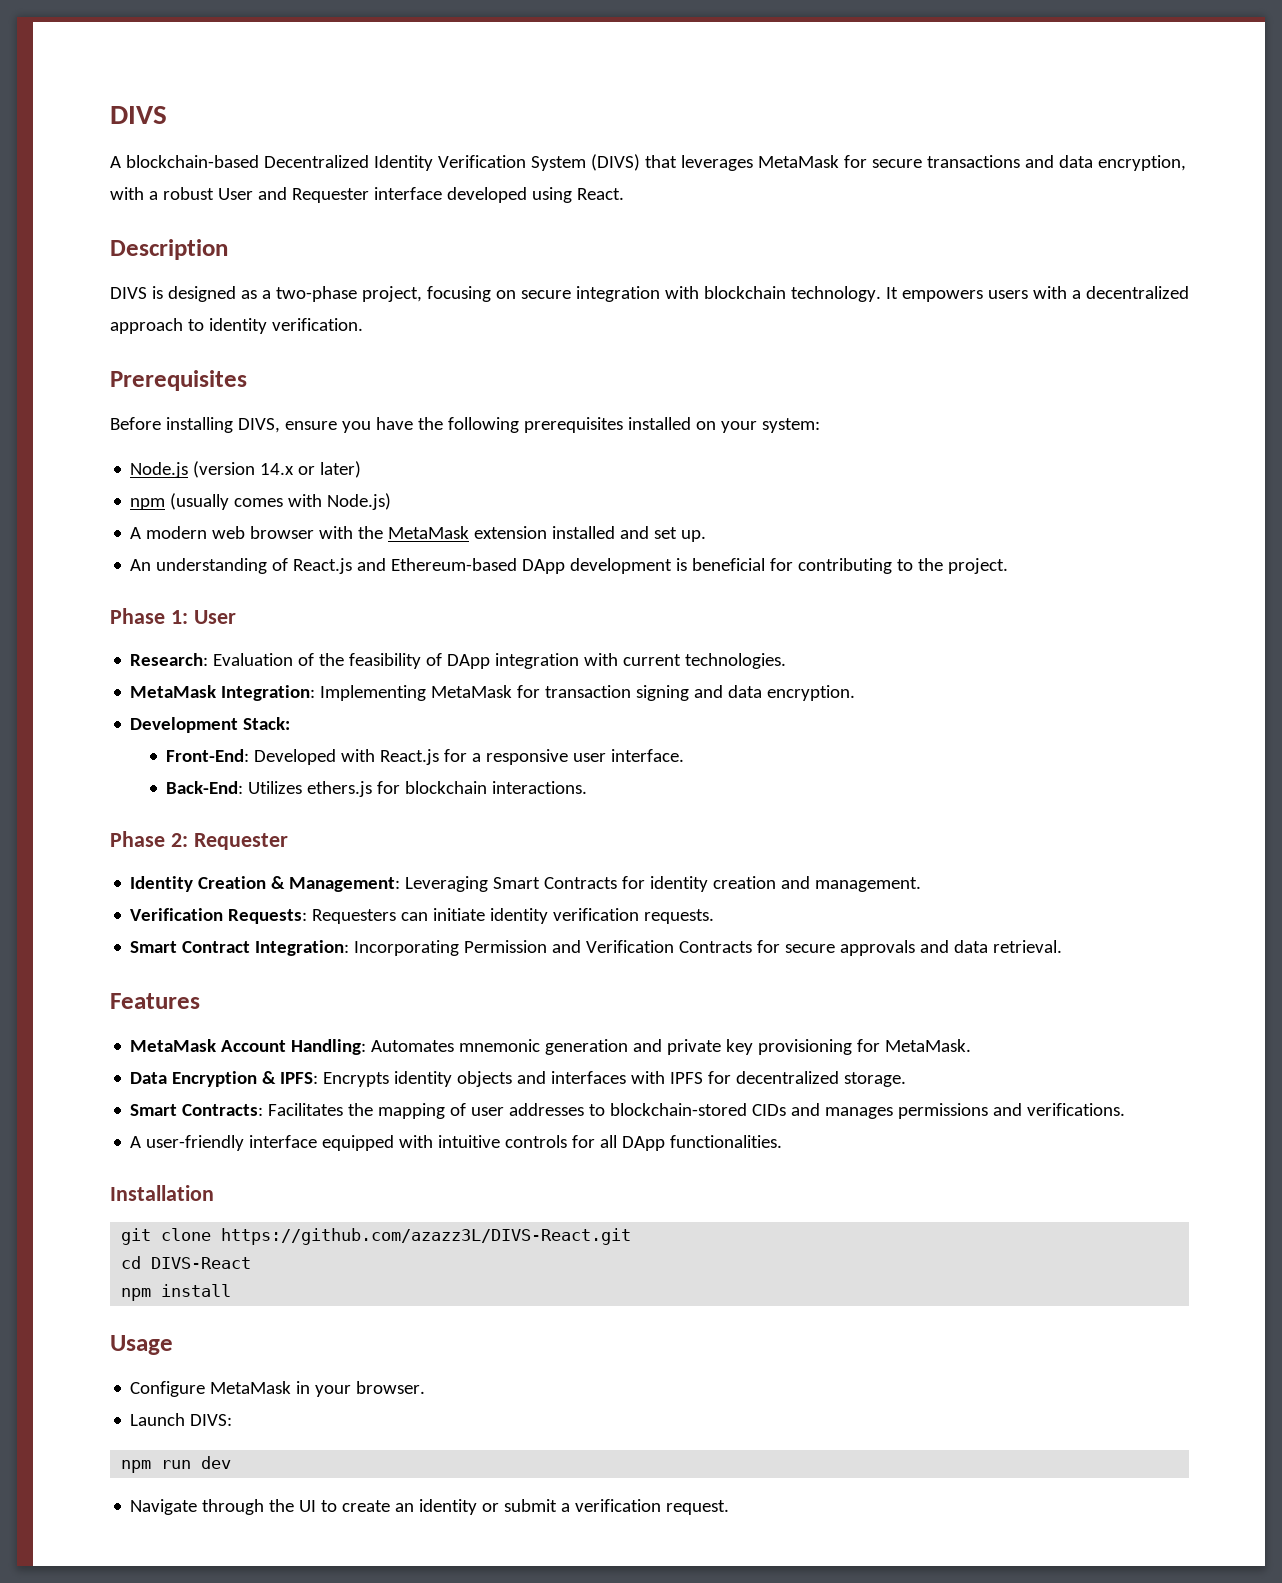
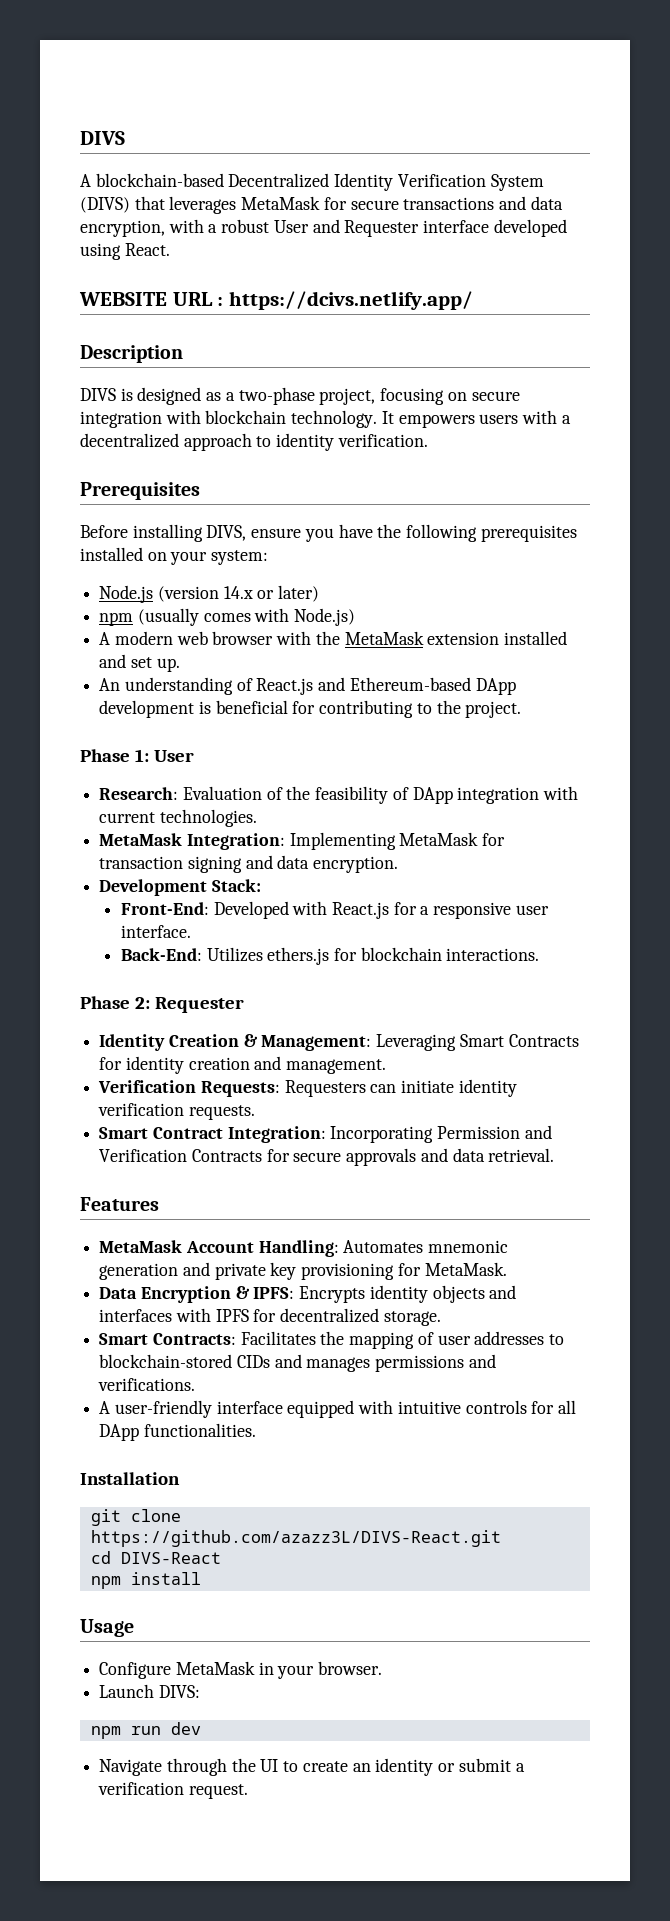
(624, 194) none -> [79,291,473,310] // WEBSITE URL : https://dcivs.netlify.app/

